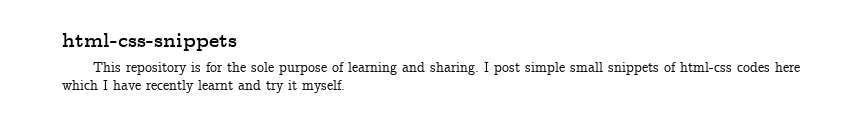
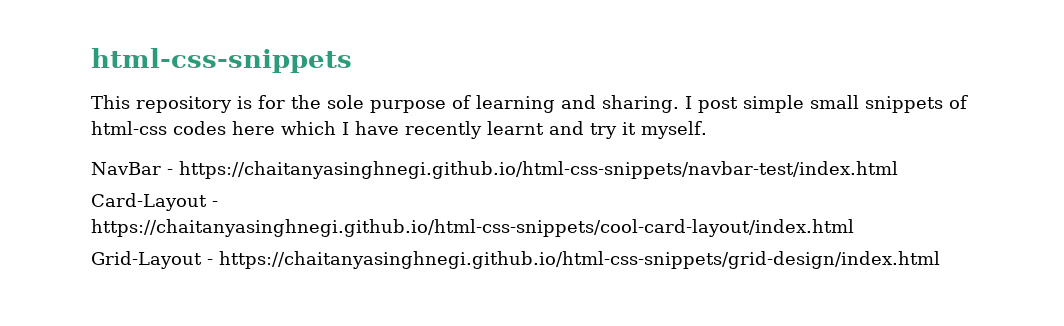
(345, 86) none -> [91,161,898,179] [91,193,218,211] [91,219,854,237] [91,251,940,269] // NavBar - https://chaitanyasinghnegi.github.io/html-css-snippets/navbar-test/index.html // Card-Layout - https://chaitanyasinghnegi.github.io/html-css-snippets/cool-card-layout/index.html // Grid-Layout - https://chaitanyasinghnegi.github.io/html-css-snippets/grid-design/index.html

